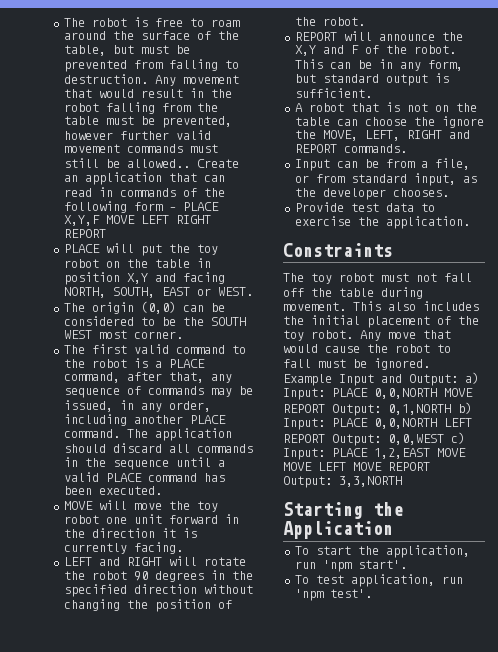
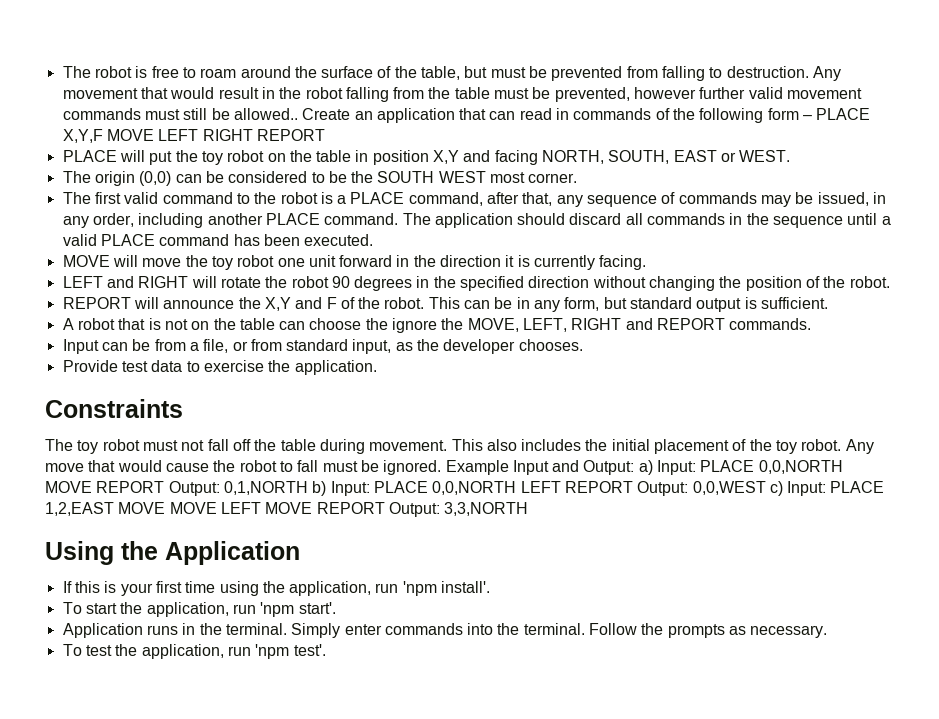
[283,502,363,519] Starting -> [45,541,114,565] Using
(393, 530) none -> [62,581,491,596] // If this is your first time using the application, run 'npm install'.
(407, 564) none -> [62,623,828,638] // Application runs in the terminal. Simply enter commands into the terminal. Follow the prompts as necessary.
(344, 579) none -> [115,644,138,656] the

